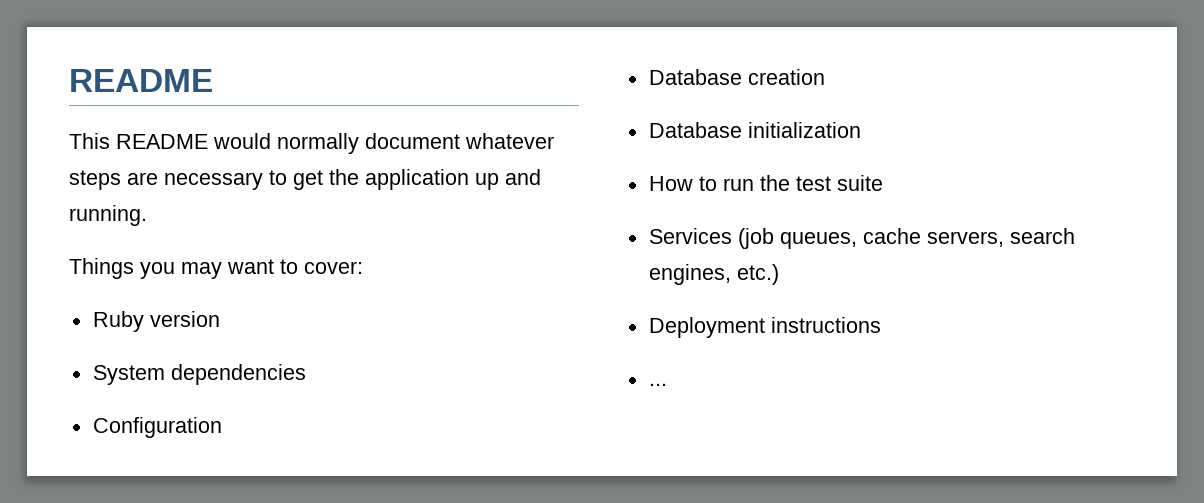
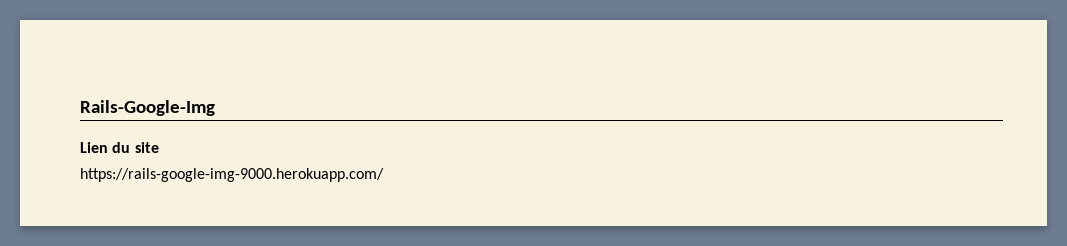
[69,69,213,92] [69,133,554,154] [69,169,541,190] [69,205,147,226] [69,258,363,279] [92,311,220,332] [92,364,306,385] [92,417,222,438] [648,69,825,85] [648,122,861,138] [648,175,883,191] [648,228,1075,249] [648,264,779,285] [648,317,881,338] [648,383,667,386] README // This README would normally document whatever steps are necessary to get the application up and running. // Things you may want to cover: // Ruby version // System dependencies // Configuration // Database creation // Database initialization // How to run the test suite // Services (job queues, cache servers, search engines, etc.) // Deployment instructions // ... -> [80,100,215,116] [80,142,159,153] [80,168,384,182] Rails-Google-Img // Lien du site // https://rails-google-img-9000.herokuapp.com/

